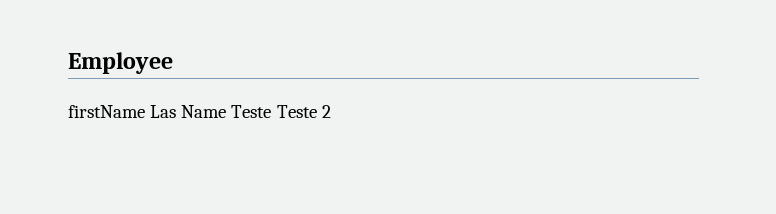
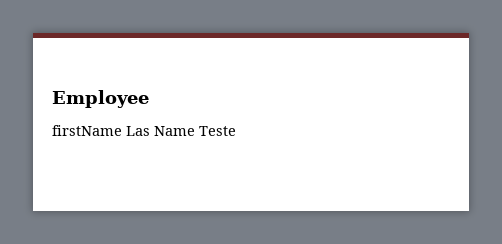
[276,105,331,118] Teste 2 -> (236, 131) none

